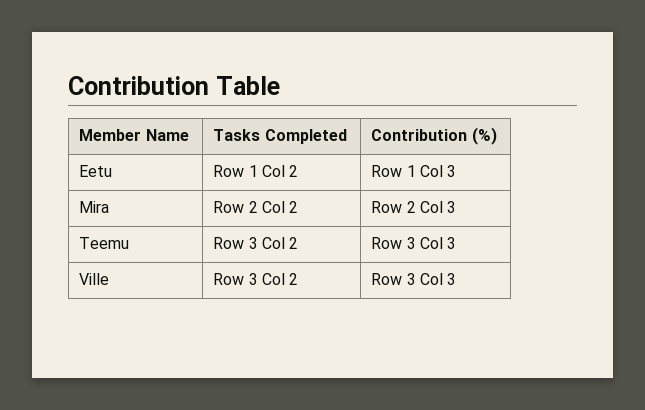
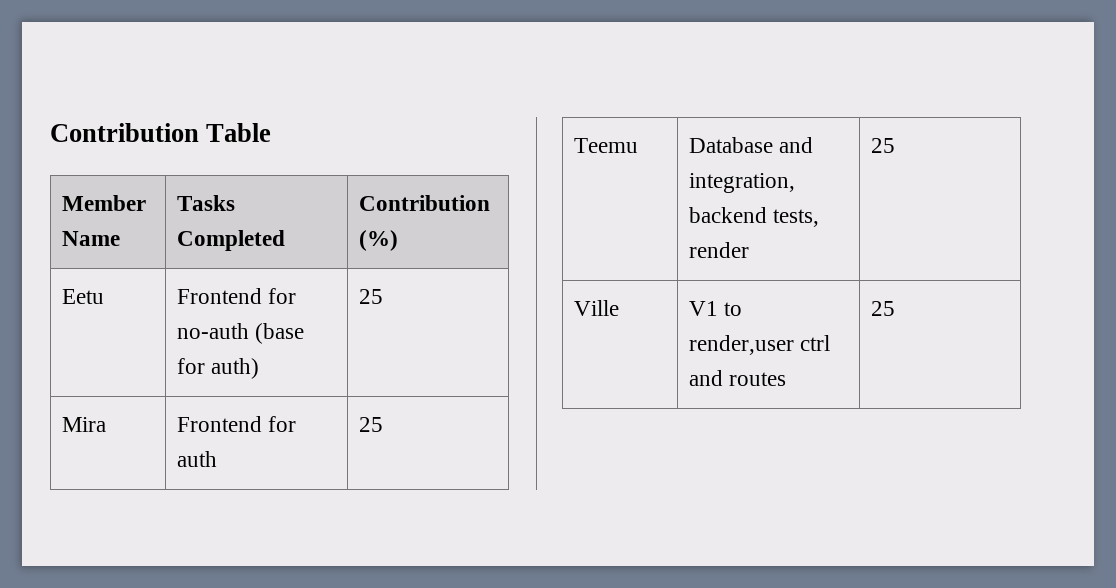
[213,165,299,177] [371,165,457,177] [79,201,110,213] [213,201,299,213] [371,201,457,213] [79,237,130,249] [213,237,299,249] [371,237,457,249] [79,273,110,285] [213,273,299,285] [371,273,457,285] Row 1 Col 2 | Row 1 Col 3 // Mira | Row 2 Col 2 | Row 2 Col 3 // Teemu | Row 3 Col 2 | Row 3 Col 3 // Ville | Row 3 Col 2 | Row 3 Col 3 -> [177,288,297,304] [177,323,305,344] [177,358,260,379] [359,289,384,304] [62,417,107,432] [177,416,297,432] [177,451,218,467] [359,417,384,432] [574,138,639,153] [689,137,814,153] [689,173,796,193] [689,207,820,227] [689,242,750,258] [871,138,896,153] [574,300,620,316] [689,301,743,316] [689,335,831,355] [689,370,787,386] [871,301,896,316] Frontend for no-auth (base for auth) | 25 // Mira | Frontend for auth | 25 // Teemu | Database and integration, backend tests, render | 25 // Ville | V1 to render,user ctrl and routes | 25

